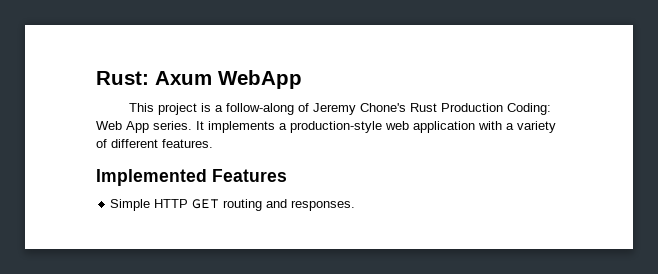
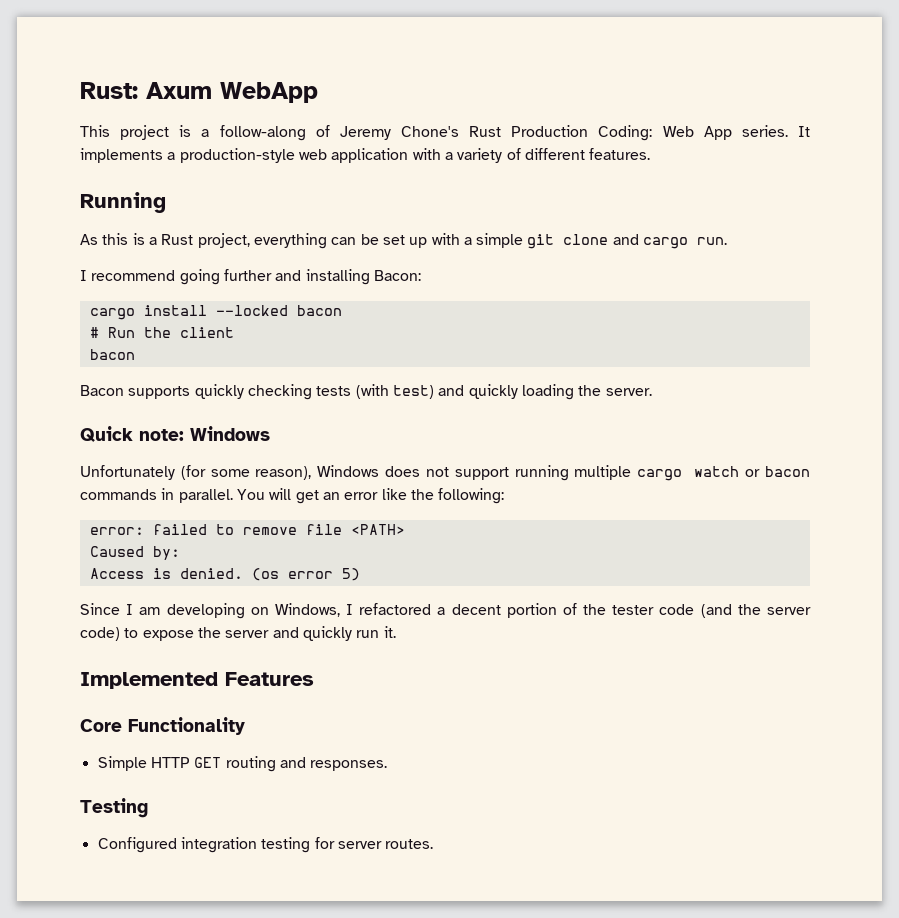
(213, 143) none -> [80,192,166,213] [80,233,728,249] [80,269,421,285] [89,305,342,320] [89,327,234,338] [89,349,135,360] [80,384,652,400] [80,426,270,442] [80,465,811,481] [80,488,505,504] [89,524,405,535] [89,546,180,560] [89,568,360,581] [80,603,811,619] [80,626,396,641] // Running // As this is a Rust project, everything can be set up with a simple git clone and cargo run. // I recommend going further and installing Bacon: // cargo install --locked bacon // # Run the client // bacon // Bacon supports quickly checking tests (with test) and quickly loading the server. // Quick note: Windows // Unfortunately (for some reason), Windows does not support running multiple cargo watch or bacon commands in parallel. You will get an error like the following: // error: failed to remove file <PATH> // Caused by: // Access is denied. (os error 5) // Since I am developing on Windows, I refactored a decent portion of the tester code (and the server code) to expose the server and quickly run it.
(287, 175) none -> [80,717,245,735] // Core Functionality
(356, 205) none -> [80,798,148,818] [97,837,434,853] // Testing // Configured integration testing for server routes.

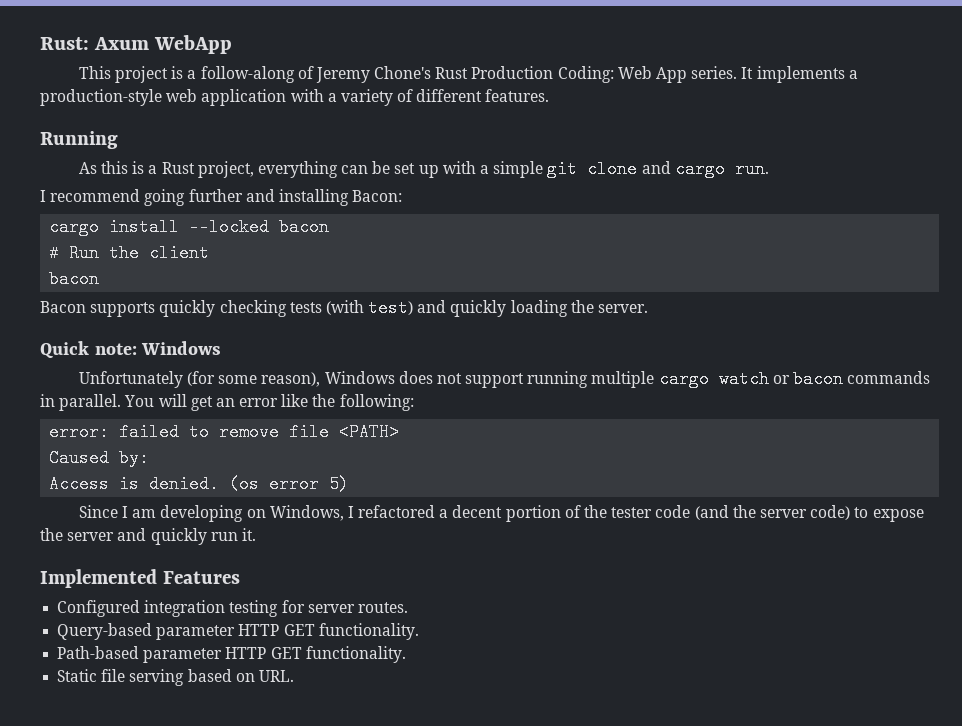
[80,717,245,735] [97,756,388,772] [80,798,148,818] // Core Functionality // Simple HTTP GET routing and responses. // Testing -> (240, 577) none
(434, 844) none -> [57,623,419,640] [57,646,406,663] [57,669,294,686] // Query-based parameter HTTP GET functionality. // Path-based parameter HTTP GET functionality. // Static file serving based on URL.

